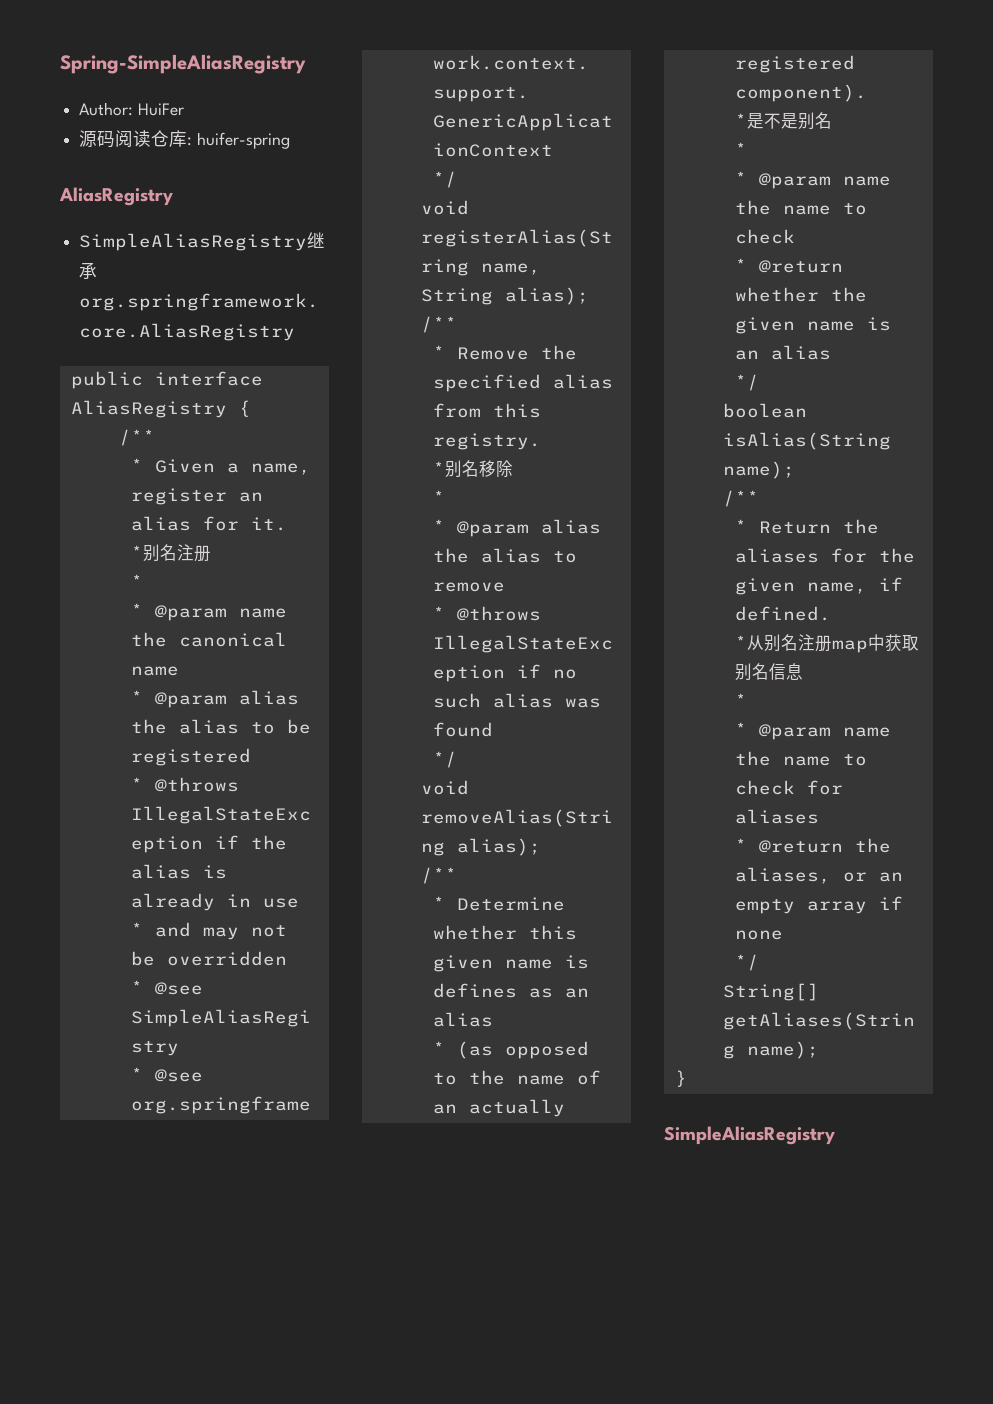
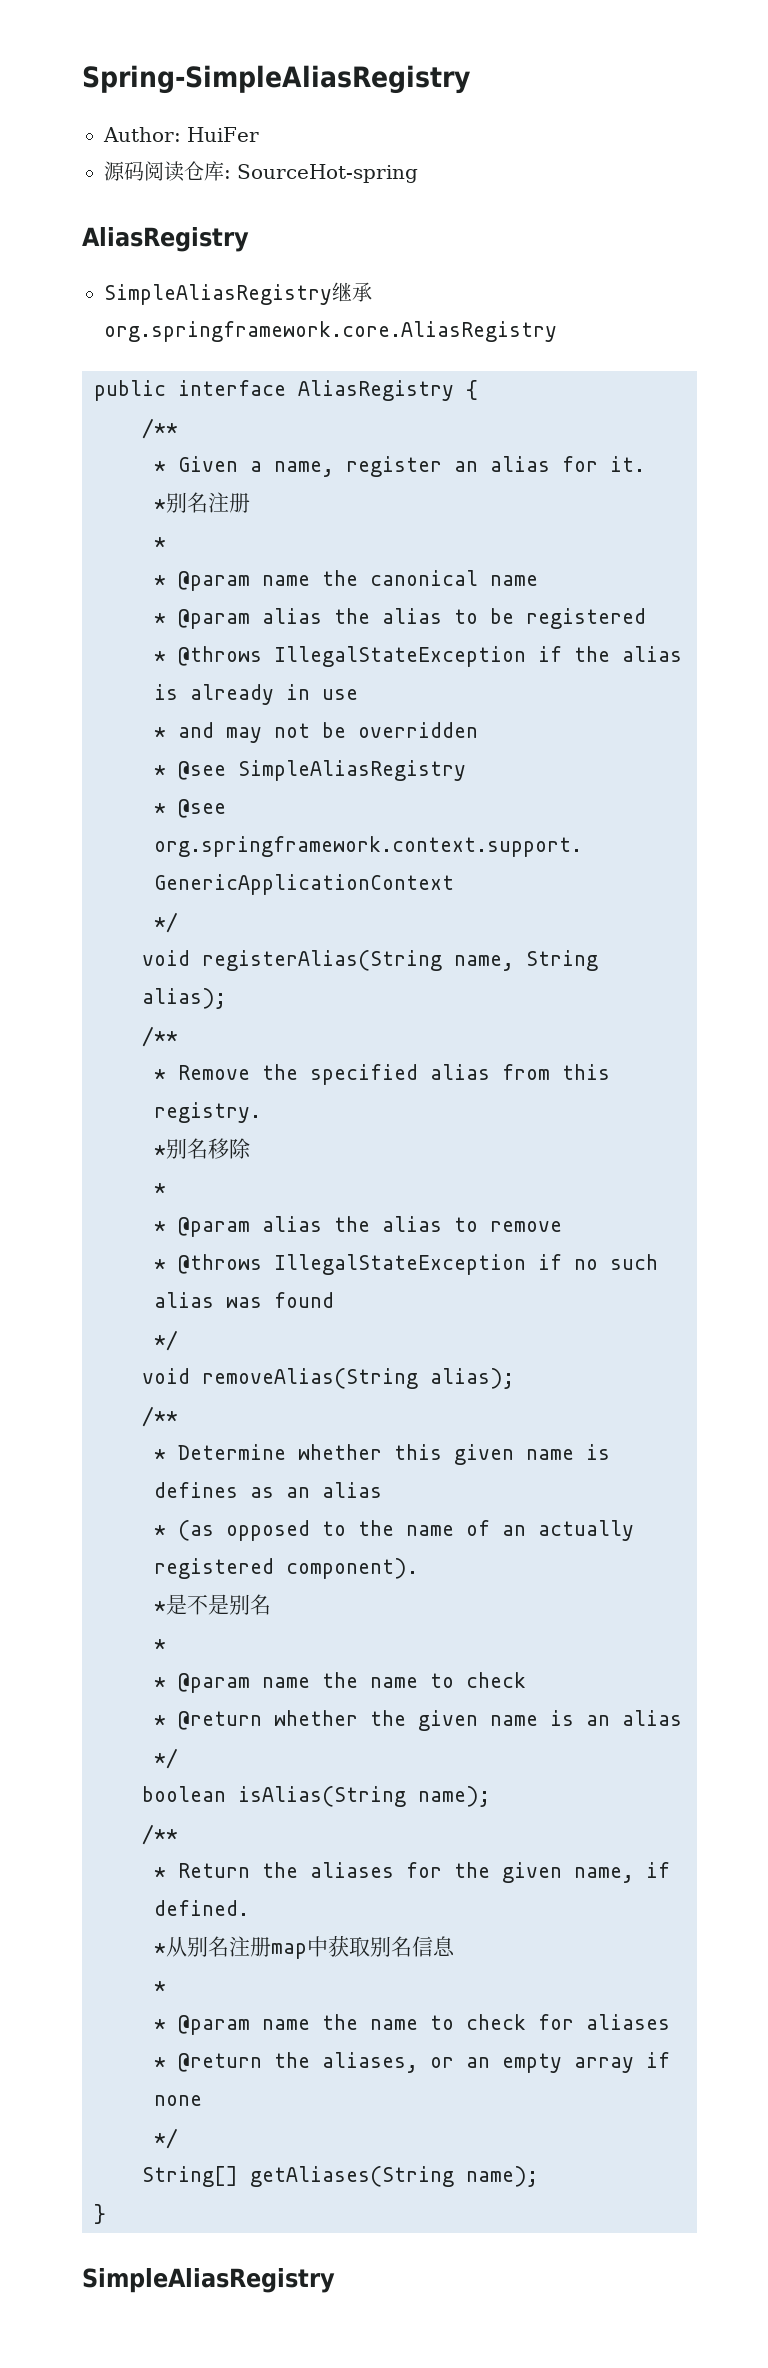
[196,132,290,149] huifer-spring -> [237,164,418,183] SourceHot-spring

